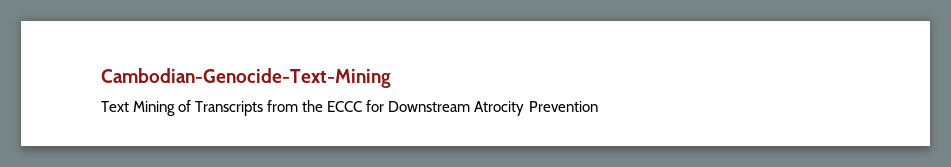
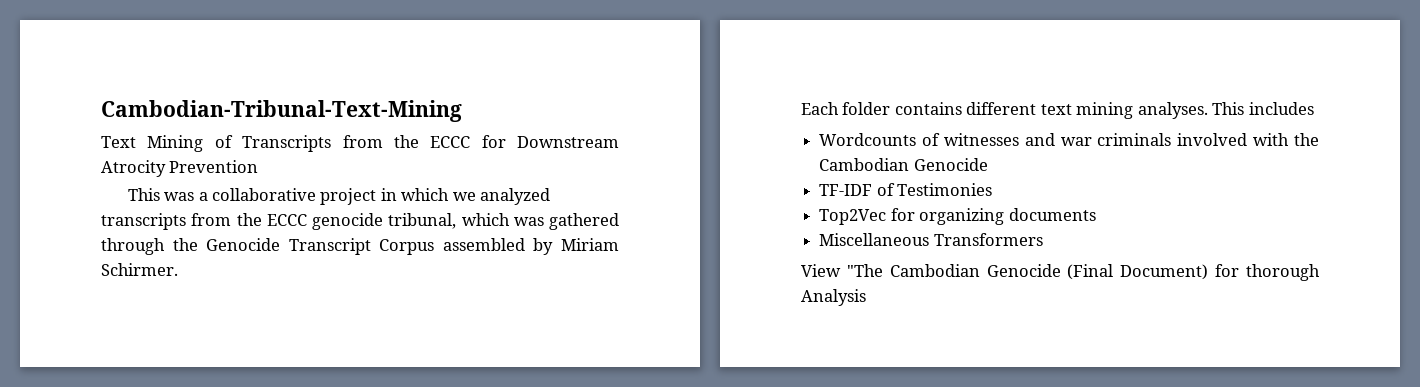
[101,68,391,88] Cambodian-Genocide-Text-Mining -> [101,100,462,122] Cambodian-Tribunal-Text-Mining
(598, 106) none -> [127,188,551,205] [101,213,619,230] [101,238,619,255] [101,263,178,276] [801,102,1314,119] [819,133,1319,146] [819,158,988,171] [819,183,993,196] [819,208,1096,225] [819,233,1043,246] [801,264,1320,281] [801,289,866,306] // This was a collaborative project in which we analyzed transcripts from the ECCC genocide tribunal, which was gathered through the Genocide Transcript Corpus assembled by Miriam Schirmer. // Each folder contains different text mining analyses. This includes // Wordcounts of witnesses and war criminals involved with the Cambodian Genocide // TF-IDF of Testimonies // Top2Vec for organizing documents // Miscellaneous Transformers // View "The Cambodian Genocide (Final Document) for thorough Analysis

